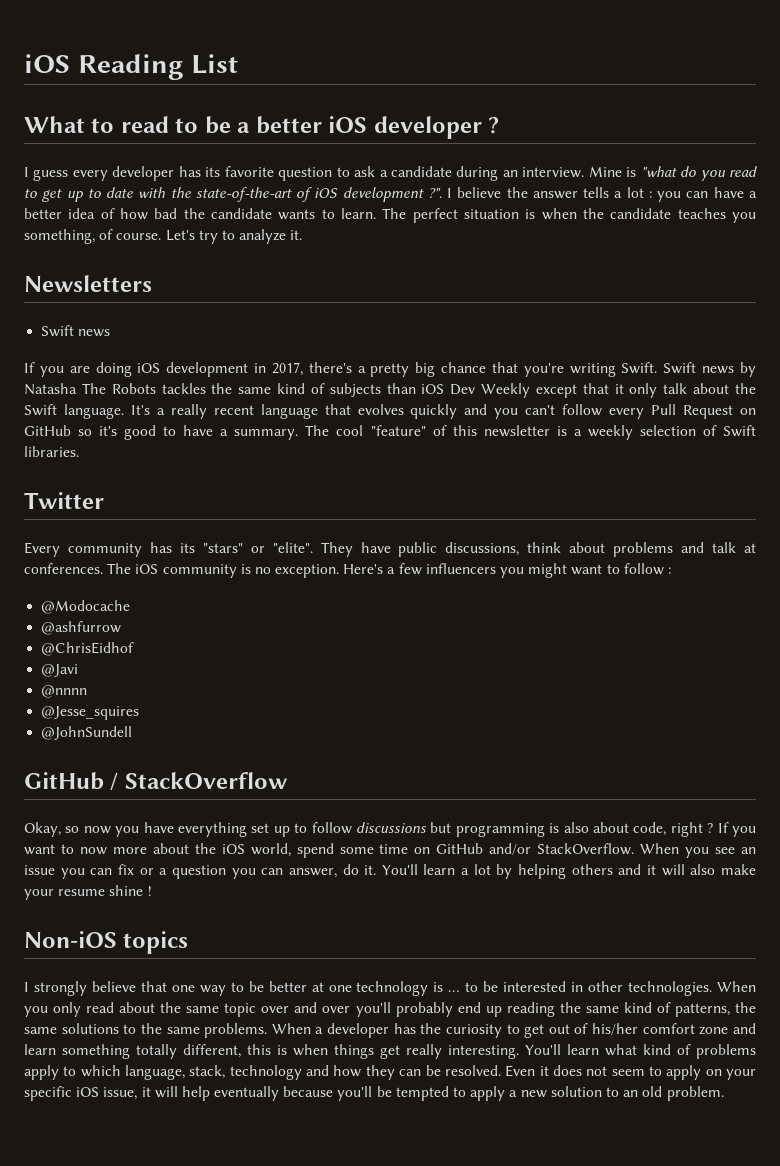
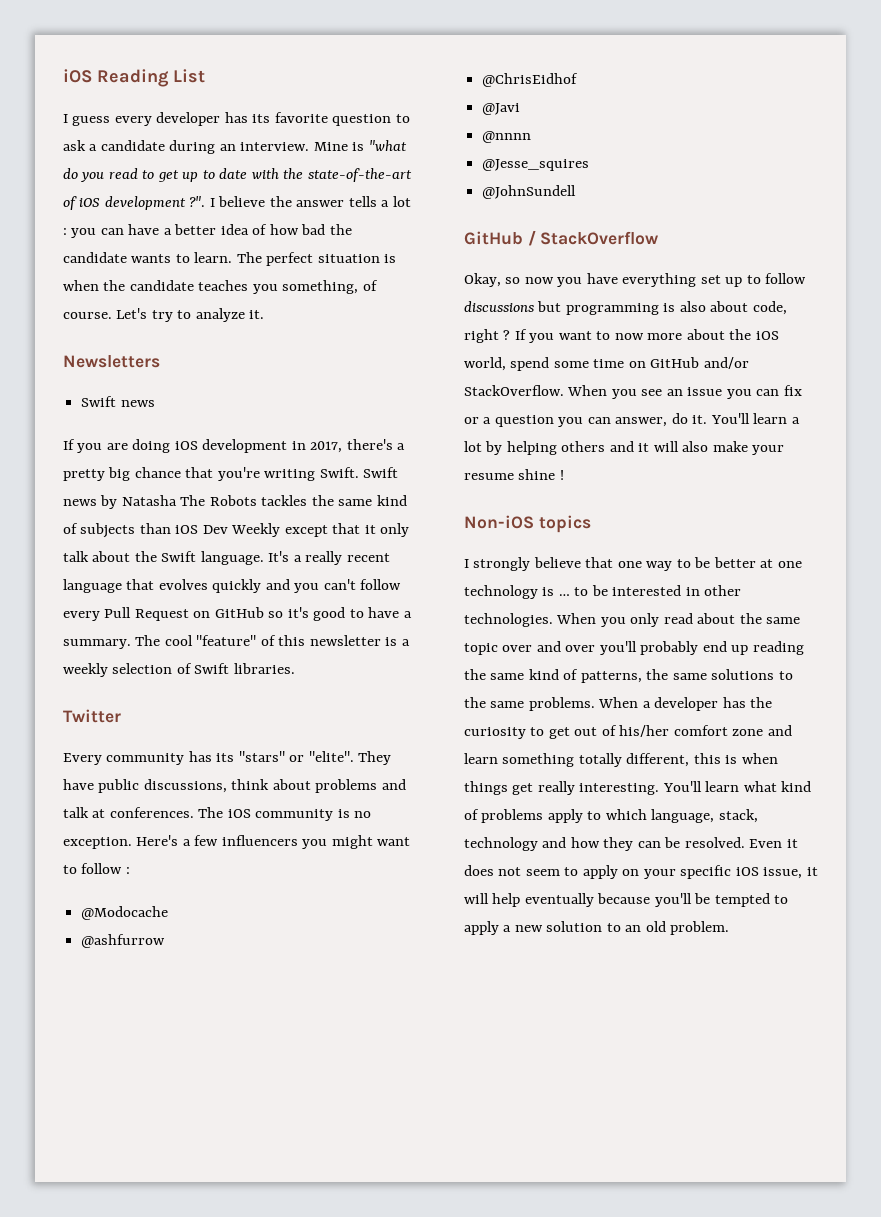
[24,116,500,139] // What to read to be a better iOS developer ? -> (205, 76) none

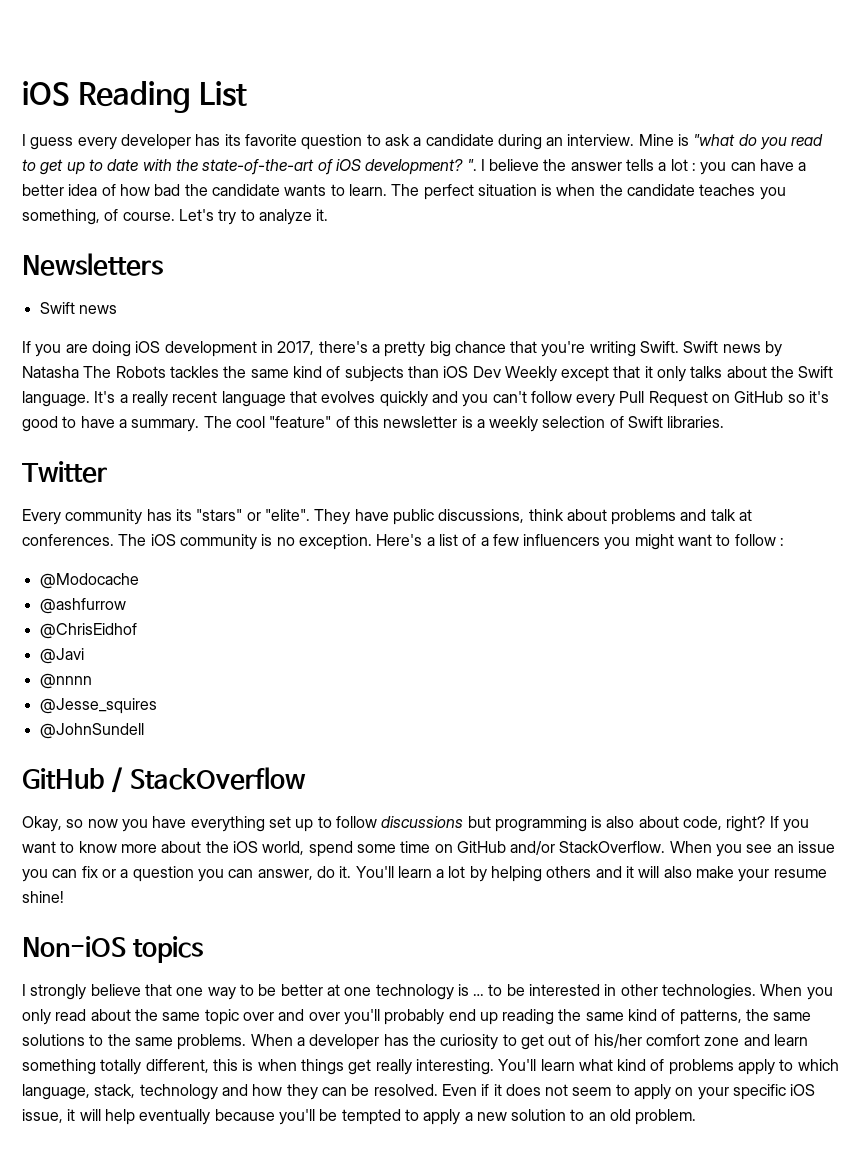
[104,196,206,210] development ?". -> [365,159,477,175] development? ".
[63,551,89,562] talk -> [690,366,723,378] talks
(191, 842) none -> [438,534,489,546] list of a
[464,329,511,343] right ? -> [726,816,766,832] right?
[614,333,644,340] now -> [78,841,117,853] know
[518,469,564,480] shine ! -> [22,891,64,903] shine!
(783, 843) none -> [481,1084,490,1096] if

